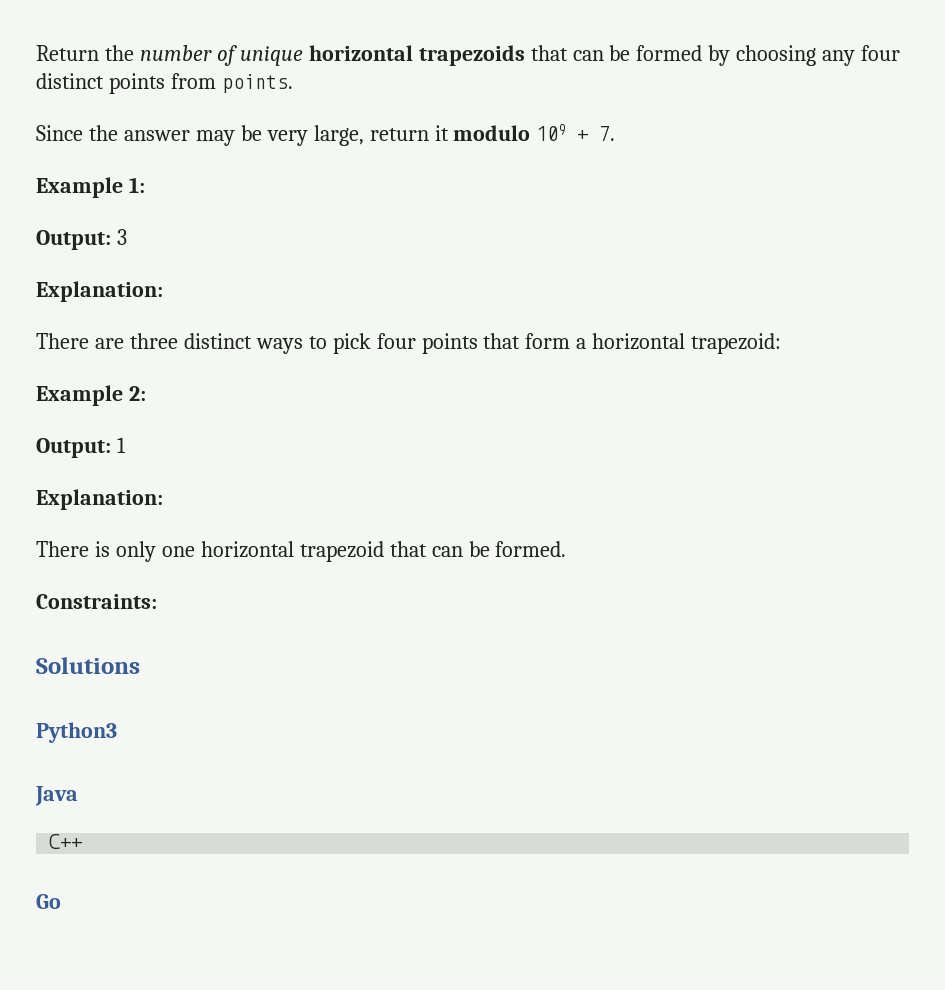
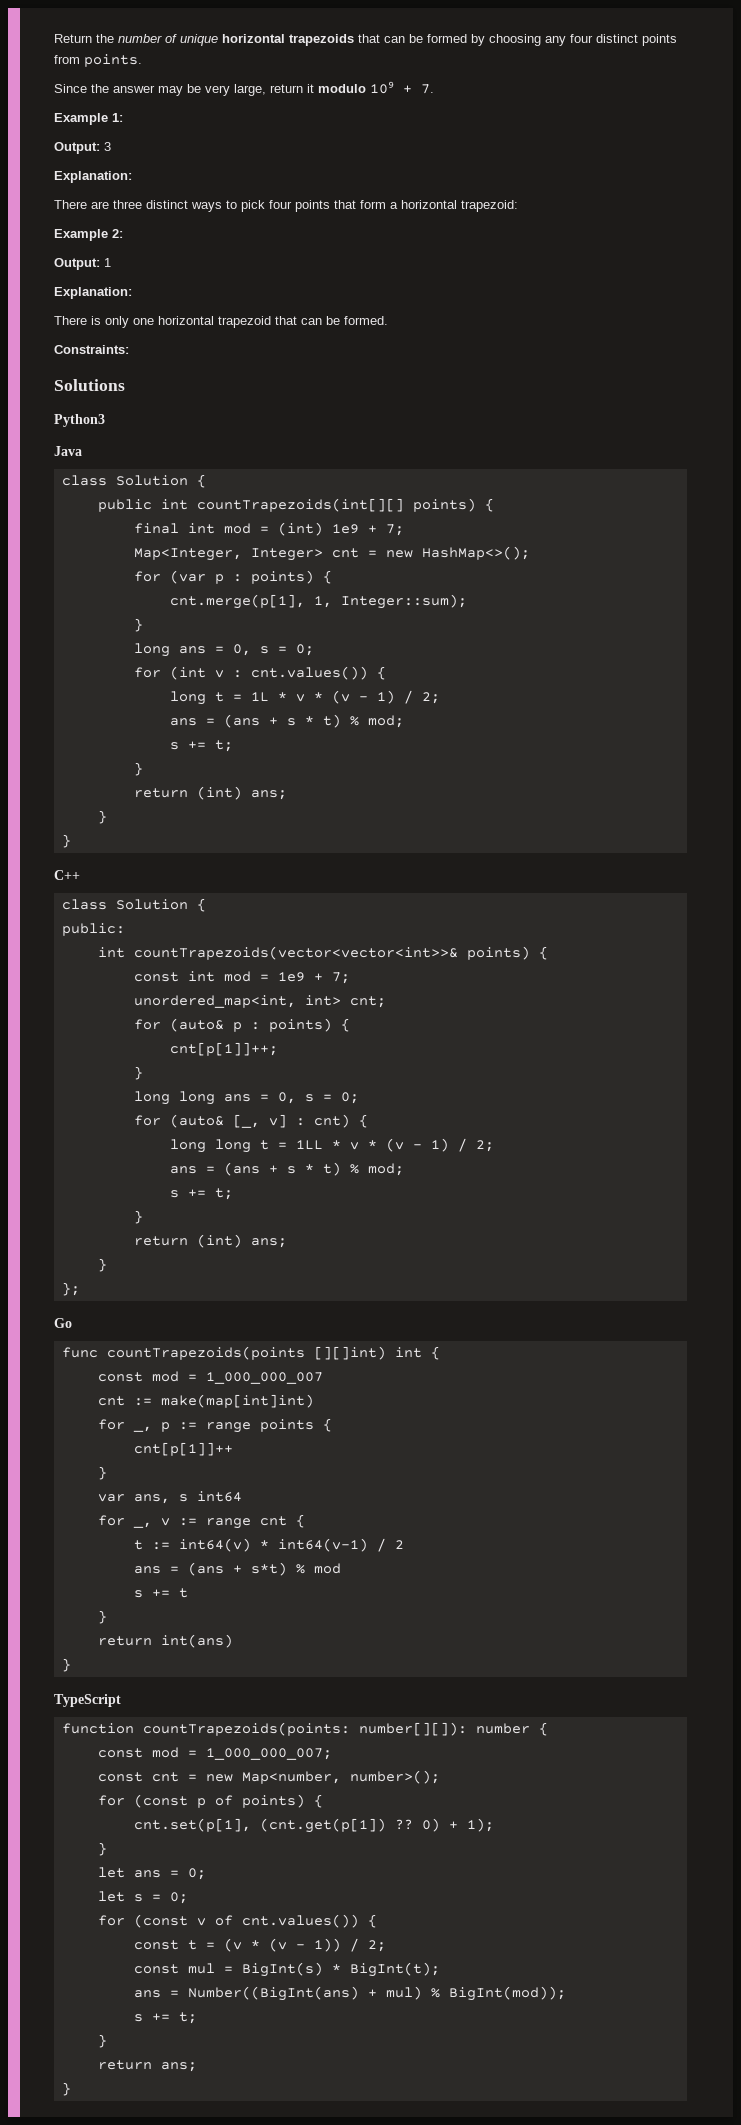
[49,834,83,849] [36,894,61,909] C++ // Go -> [61,474,206,488] [97,498,494,512] [133,522,404,536] [133,546,530,561] [133,570,332,584] [169,594,467,609] [133,618,143,632] [133,643,314,657] [133,666,386,680] [169,690,440,705] [169,714,404,728] [169,740,233,752] [133,762,143,776] [133,786,287,800] [97,810,107,824] [61,834,71,848] [54,870,80,880] [61,898,206,912] [61,923,125,936] [97,946,548,960] [133,971,350,984] [133,995,386,1008] [133,1018,350,1032] [169,1042,278,1056] [133,1066,143,1080] [133,1091,359,1105] [133,1114,368,1128] [169,1138,494,1153] [169,1162,404,1176] [169,1188,233,1200] [133,1210,143,1224] [133,1234,287,1248] [97,1258,107,1272] [61,1282,80,1296] [54,1318,72,1328] [61,1346,440,1360] [97,1371,323,1384] [97,1394,314,1408] [97,1418,332,1433] [133,1442,233,1456] [97,1466,107,1480] [97,1491,242,1504] [97,1514,305,1529] [133,1538,404,1552] [133,1562,341,1576] [133,1588,188,1598] [97,1610,107,1624] [97,1634,233,1648] [61,1658,71,1672] [54,1694,121,1707] [61,1722,548,1736] [97,1747,332,1760] [97,1770,440,1784] [97,1794,323,1808] [133,1818,494,1833] [97,1842,107,1856] [97,1867,206,1880] [97,1891,188,1904] [97,1914,377,1928] [133,1938,386,1952] [133,1962,440,1977] [133,1986,566,2001] [133,2012,197,2024] [97,2034,107,2048] [97,2060,197,2072] [61,2082,71,2096] class Solution { // public int countTrapezoids(int[][] points) { // final int mod = (int) 1e9 + 7; // Map<Integer, Integer> cnt = new HashMap<>(); // for (var p : points) { // cnt.merge(p[1], 1, Integer::sum); // } // long ans = 0, s = 0; // for (int v : cnt.values()) { // long t = 1L * v * (v - 1) / 2; // ans = (ans + s * t) % mod; // s += t; // } // return (int) ans; // } // } // C++ // class Solution { // public: // int countTrapezoids(vector<vector<int>>& points) { // const int mod = 1e9 + 7; // unordered_map<int, int> cnt; // for (auto& p : points) { // cnt[p[1]]++; // } // long long ans = 0, s = 0; // for (auto& [_, v] : cnt) { // long long t = 1LL * v * (v - 1) / 2; // ans = (ans + s * t) % mod; // s += t; // } // return (int) ans; // } // }; // Go // func countTrapezoids(points [][]int) int { // const mod = 1_000_000_007 // cnt := make(map[int]int) // for _, p := range points { // cnt[p[1]]++ // } // var ans, s int64 // for _, v := range cnt { // t := int64(v) * int64(v-1) / 2 // ans = (ans + s*t) % mod // s += t // } // return int(ans) // } // TypeScript // function countTrapezoids(points: number[][]): number { // const mod = 1_000_000_007; // const cnt = new Map<number, number>(); // for (const p of points) { // cnt.set(p[1], (cnt.get(p[1]) ?? 0) + 1); // } // let ans = 0; // let s = 0; // for (const v of cnt.values()) { // const t = (v * (v - 1)) / 2; // const mul = BigInt(s) * BigInt(t); // ans = Number((BigInt(ans) + mul) % BigInt(mod)); // s += t; // } // return ans; // }

